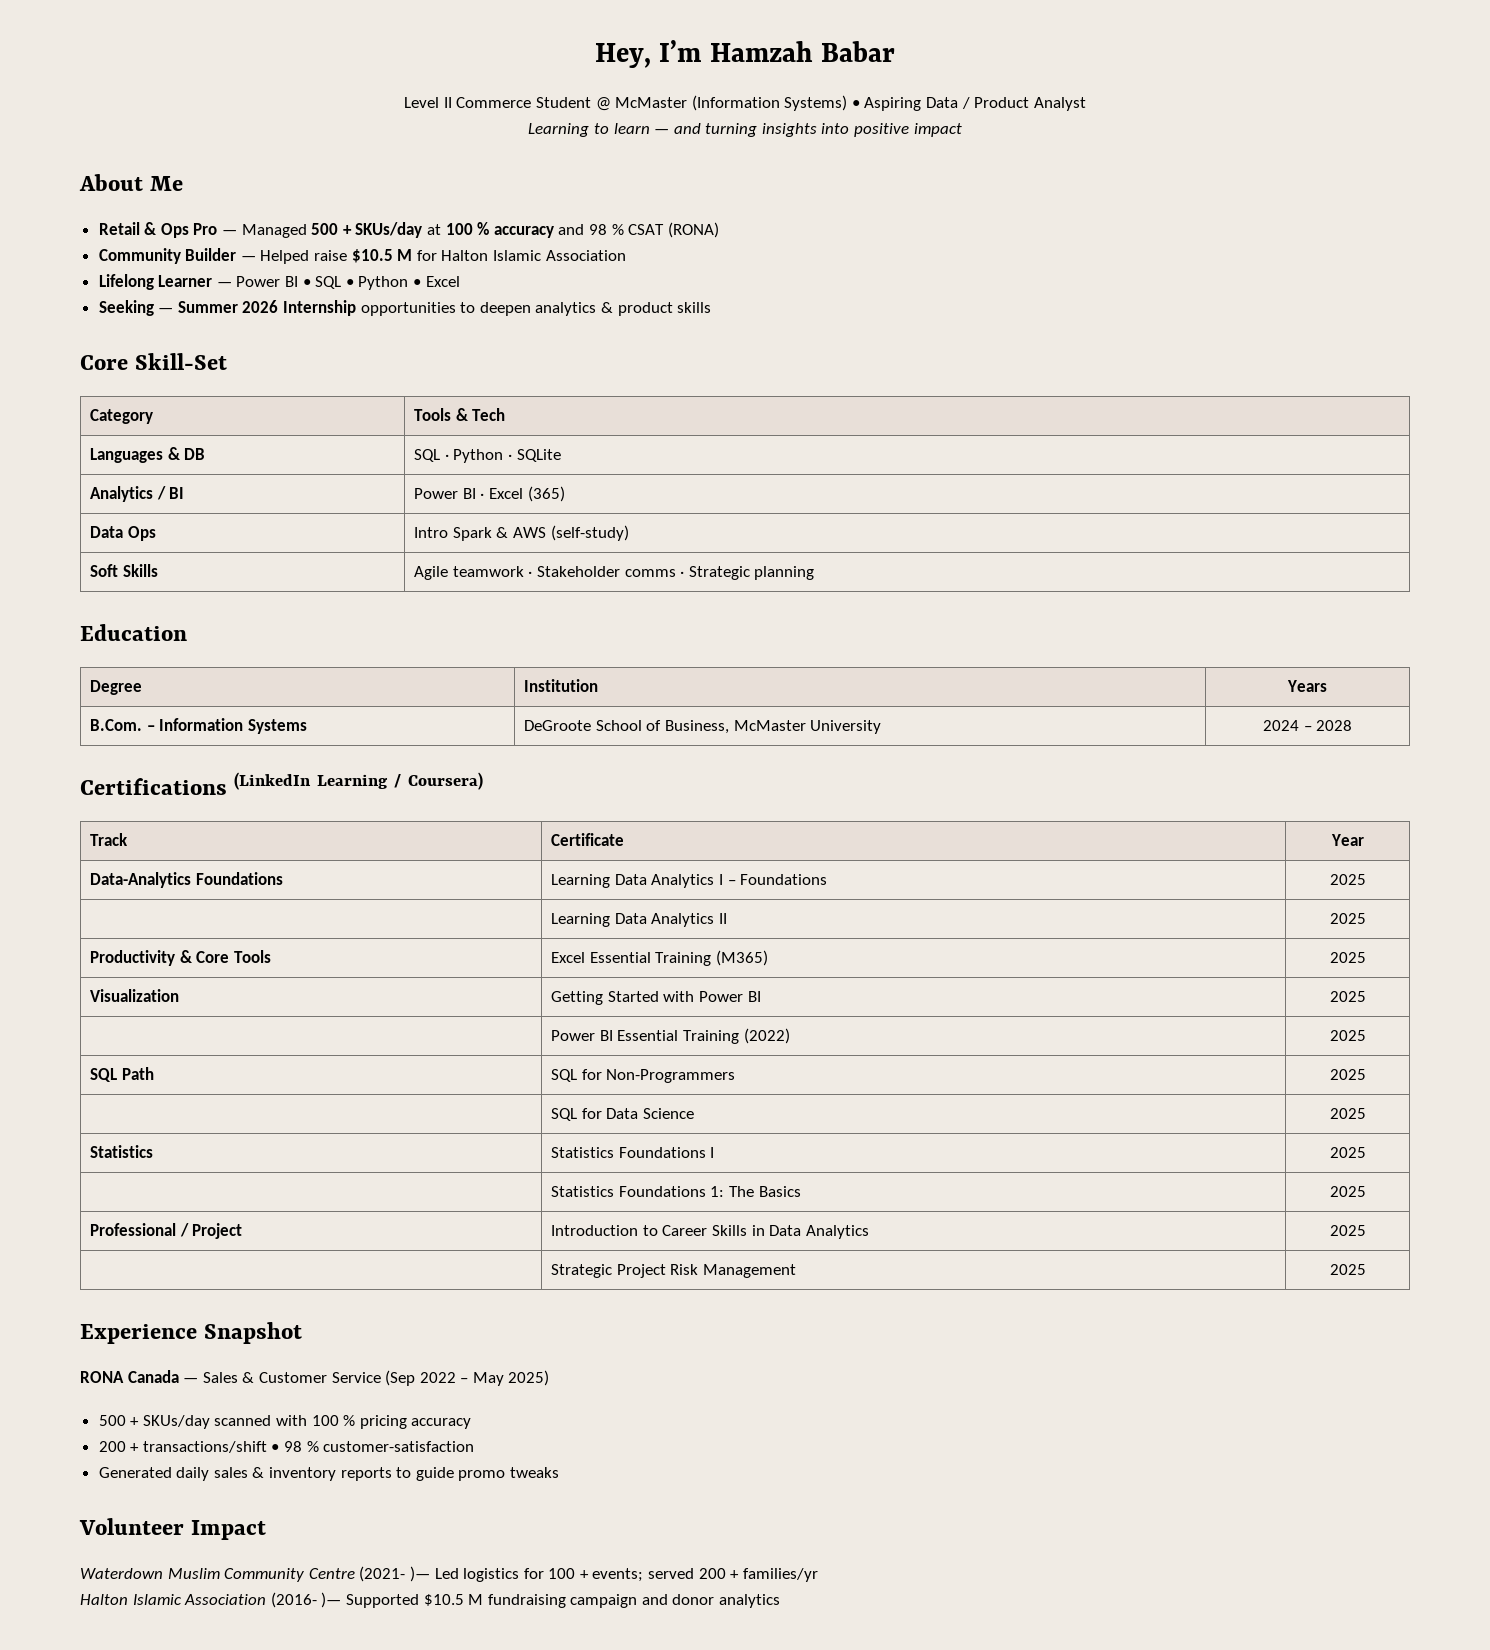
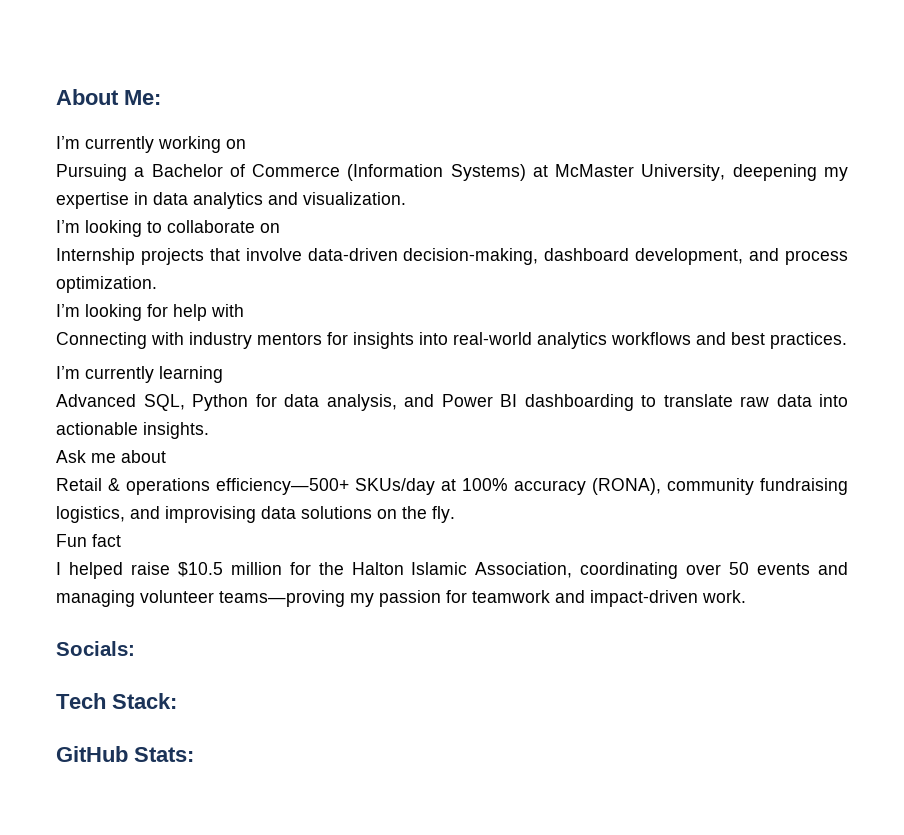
[595,40,895,68] [404,95,1086,111] [528,123,962,137] [79,174,184,191] [98,222,719,238] [98,248,626,264] [98,274,460,290] [98,300,712,316] [80,353,228,370] [90,409,154,424] [414,408,506,421] [90,447,206,463] [414,449,561,463] [90,486,185,502] [414,486,565,502] [90,526,156,541] [414,525,629,541] [90,564,158,577] [414,566,815,580] [80,624,187,641] [90,680,143,695] [524,679,599,692] [1287,680,1327,692] [90,718,308,734] [524,720,882,734] [1262,720,1353,731] [80,772,484,795] [90,833,129,846] [551,833,625,846] [1330,834,1364,846] [90,872,283,888] [551,874,828,888] [1329,874,1366,885] [551,913,728,927] [1329,913,1366,924] [90,950,272,966] [551,950,769,966] [1329,952,1366,963] [90,989,180,1002] [551,991,761,1005] [1329,991,1366,1002] [551,1028,790,1044] [1329,1030,1366,1041] [90,1067,154,1082] [551,1069,736,1083] [1329,1069,1366,1080] [551,1108,695,1121] [1329,1108,1366,1119] [90,1145,154,1158] [551,1147,715,1158] [1329,1147,1366,1158] [551,1186,801,1197] [1329,1186,1366,1197] [90,1223,243,1239] [551,1225,869,1239] [1329,1225,1366,1236] [551,1264,797,1278] [1329,1264,1366,1275] [80,1322,303,1344] [80,1370,550,1386] [98,1415,472,1429] [98,1441,475,1453] [98,1467,560,1481] [79,1518,267,1540] [80,1566,818,1582] [80,1592,781,1608] Hey, I’m Hamzah Babar // Level II Commerce Student @ McMaster (Information Systems) • Aspiring Data / Product Analyst // Learning to learn — and turning insights into positive impact // About Me // Retail & Ops Pro — Managed 500 + SKUs/day at 100 % accuracy and 98 % CSAT (RONA) // Community Builder — Helped raise $10.5 M for Halton Islamic Association // Lifelong Learner — Power BI • SQL • Python • Excel // Seeking — Summer 2026 Internship opportunities to deepen analytics & product skills // Core Skill-Set // Category | Tools & Tech // Languages & DB | SQL · Python · SQLite // Analytics / BI | Power BI · Excel (365) // Data Ops | Intro Spark & AWS (self-study) // Soft Skills | Agile teamwork · Stakeholder comms · Strategic planning // Education // Degree | Institution | Years // B.Com. – Information Systems | DeGroote School of Business, McMaster University | 2024 – 2028 // Certifications (LinkedIn Learning / Coursera) // Track | Certificate | Year // Data-Analytics Foundations | Learning Data Analytics I – Foundations | 2025 // | Learning Data Analytics II | 2025 // Productivity & Core Tools | Excel Essential Training (M365) | 2025 // Visualization | Getting Started with Power BI | 2025 // | Power BI Essential Training (2022) | 2025 // SQL Path | SQL for Non-Programmers | 2025 // | SQL for Data Science | 2025 // Statistics | Statistics Foundations I | 2025 // | Statistics Foundations 1: The Basics | 2025 // Professional / Project | Introduction to Career Skills in Data Analytics | 2025 // | Strategic Project Risk Management | 2025 // Experience Snapshot // RONA Canada — Sales & Customer Service (Sep 2022 – May 2025) // 500 + SKUs/day scanned with 100 % pricing accuracy // 200 + transactions/shift • 98 % customer-satisfaction // Generated daily sales & inventory reports to guide promo tweaks // Volunteer Impact // Waterdown Muslim Community Centre (2021- )— Led logistics for 100 + events; served 200 + families/yr // Halton Islamic Association (2016- )— Supported $10.5 M fundraising campaign and donor analytics -> [56,89,161,105] [56,136,246,153] [56,164,848,181] [56,192,406,209] [56,220,280,237] [56,248,849,265] [56,276,157,293] [56,304,244,321] [56,332,847,349] [56,366,223,383] [56,394,848,411] [56,422,209,439] [56,450,166,463] [56,478,848,495] [56,506,455,523] [56,534,121,547] [56,562,849,579] [56,590,746,607] [56,641,135,656] [56,693,177,709] [56,746,194,762] About Me: // I’m currently working on // Pursuing a Bachelor of Commerce (Information Systems) at McMaster University, deepening my expertise in data analytics and visualization. // I’m looking to collaborate on // Internship projects that involve data-driven decision-making, dashboard development, and process optimization. // I’m looking for help with // Connecting with industry mentors for insights into real-world analytics workflows and best practices. // I’m currently learning // Advanced SQL, Python for data analysis, and Power BI dashboarding to translate raw data into actionable insights. // Ask me about // Retail & operations efficiency—500+ SKUs/day at 100% accuracy (RONA), community fundraising logistics, and improvising data solutions on the fly. // Fun fact // I helped raise $10.5 million for the Halton Islamic Association, coordinating over 50 events and managing volunteer teams—proving my passion for teamwork and impact-driven work. // Socials: // Tech Stack: // GitHub Stats:

